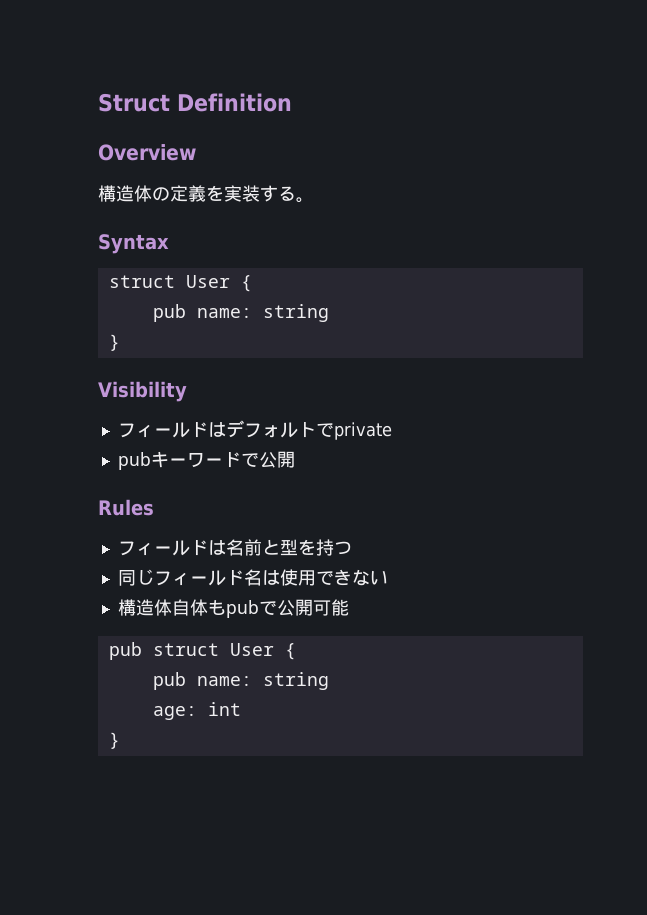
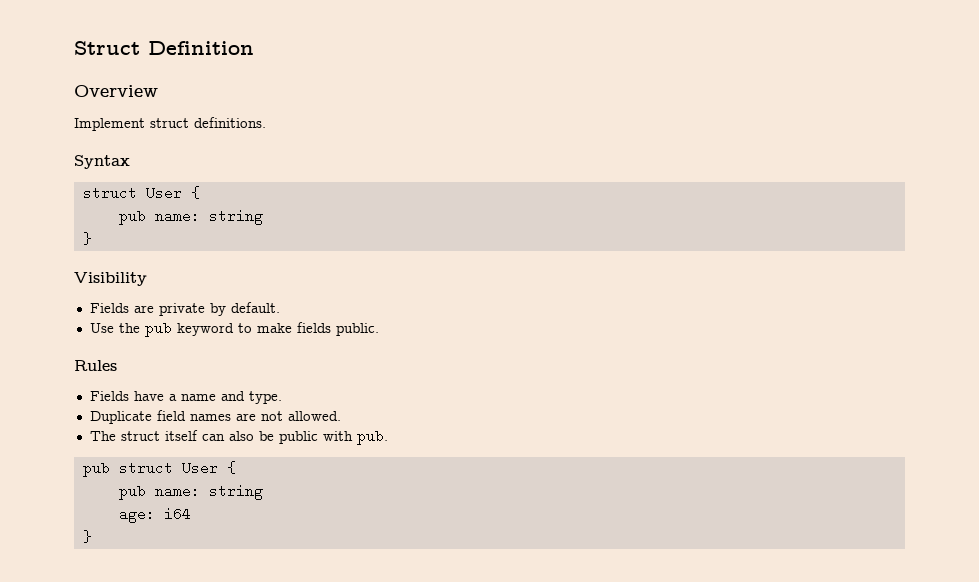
[98,185,314,203] 構造体の定義を実装する。 -> [74,117,266,131] Implement struct definitions.
[117,420,392,440] [117,451,295,470] [98,499,154,516] [117,539,352,556] [117,569,388,586] [117,599,349,618] フィールドはデフォルトでprivate // pubキーワードで公開 // Rules // フィールドは名前と型を持つ // 同じフィールド名は使用できない // 構造体自体もpubで公開可能 -> [89,302,280,316] [89,321,379,337] [74,360,117,371] [89,391,282,404] [89,410,341,424] [89,429,388,445] Fields are private by default. // Use the pub keyword to make fields public. // Rules // Fields have a name and type. // Duplicate field names are not allowed. // The struct itself can also be public with pub.
[207,702,241,716] int -> [163,507,191,521] i64

